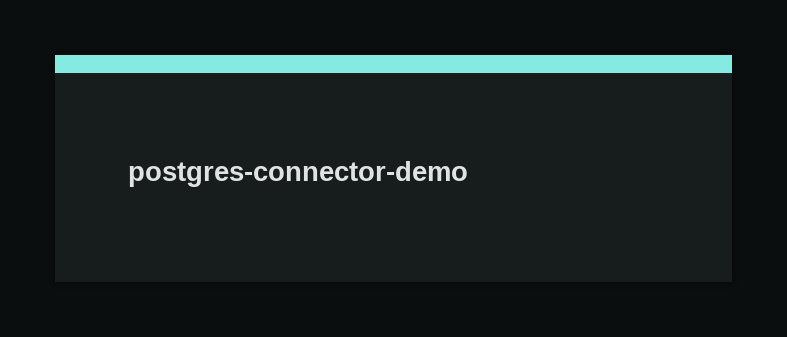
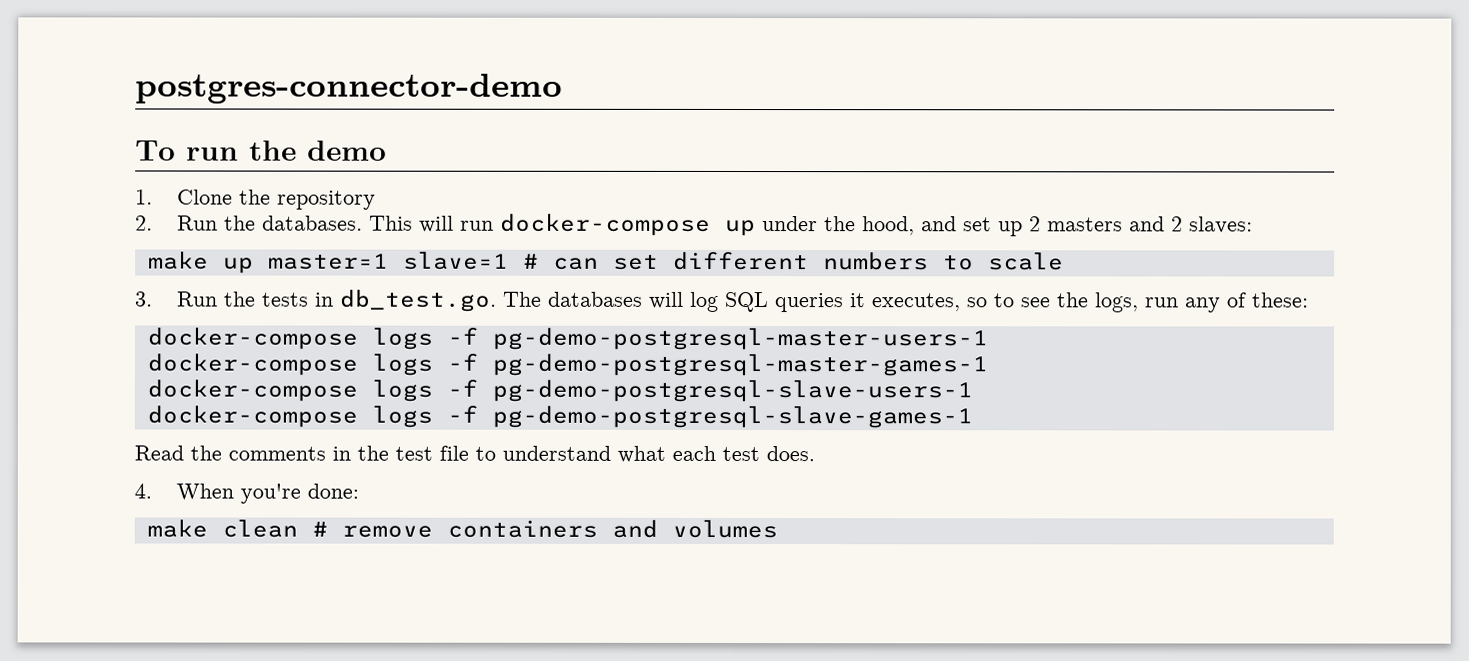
(468, 174) none -> [135,140,387,161] [135,189,377,210] [135,213,1254,237] [147,251,1064,274] [135,289,1310,313] [146,327,989,351] [146,353,988,377] [146,379,973,403] [146,405,973,429] [134,445,815,463] [134,483,360,504] [146,519,778,539] // To run the demo // 1. Clone the repository // 2. Run the databases. This will run docker-compose up under the hood, and set up 2 masters and 2 slaves: // make up master=1 slave=1 # can set different numbers to scale // 3. Run the tests in db_test.go. The databases will log SQL queries it executes, so to see the logs, run any of these: // docker-compose logs -f pg-demo-postgresql-master-users-1 // docker-compose logs -f pg-demo-postgresql-master-games-1 // docker-compose logs -f pg-demo-postgresql-slave-users-1 // docker-compose logs -f pg-demo-postgresql-slave-games-1 // Read the comments in the test file to understand what each test does. // 4. When you're done: // make clean # remove containers and volumes

